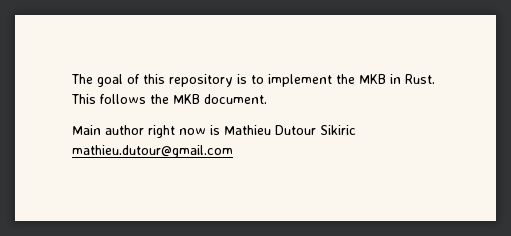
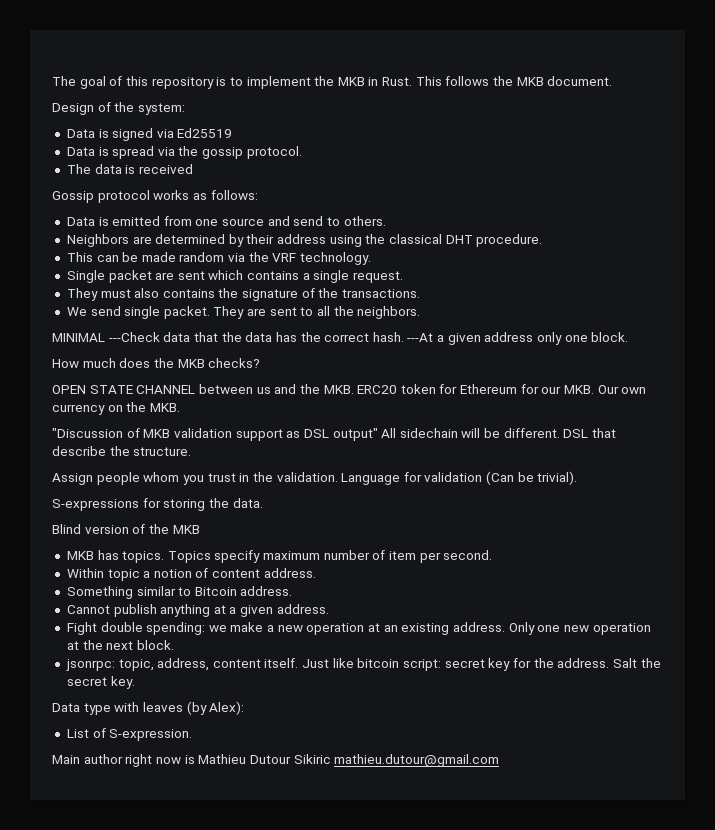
(267, 99) none -> [52,102,185,115] [66,128,233,141] [66,146,302,159] [66,164,193,174] [52,190,258,203] [66,216,386,226] [66,234,543,247] [66,252,372,265] [66,270,404,283] [66,288,421,301] [66,306,421,319] [52,332,629,345] [52,358,261,368] [52,384,647,394] [52,402,180,415] [52,428,617,441] [52,446,192,456] [52,471,578,485] [52,498,263,511] [52,524,200,534] [66,550,493,563] [66,568,316,581] [66,586,293,599] [66,604,329,617] [66,622,651,635] [66,640,174,650] [65,658,661,671] [66,676,135,689] [52,701,245,715] [66,728,193,741] // Design of the system: // Data is signed via Ed25519 // Data is spread via the gossip protocol. // The data is received // Gossip protocol works as follows: // Data is emitted from one source and send to others. // Neighbors are determined by their address using the classical DHT procedure. // This can be made random via the VRF technology. // Single packet are sent which contains a single request. // They must also contains the signature of the transactions. // We send single packet. They are sent to all the neighbors. // MINIMAL ---Check data that the data has the correct hash. ---At a given address only one block. // How much does the MKB checks? // OPEN STATE CHANNEL between us and the MKB. ERC20 token for Ethereum for our MKB. Our own currency on the MKB. // "Discussion of MKB validation support as DSL output" All sidechain will be different. DSL that describe the structure. // Assign people whom you trust in the validation. Language for validation (Can be trivial). // S-expressions for storing the data. // Blind version of the MKB // MKB has topics. Topics specify maximum number of item per second. // Within topic a notion of content address. // Something similar to Bitcoin address. // Cannot publish anything at a given address. // Fight double spending: we make a new operation at an existing address. Only one new operation at the next block. // jsonrpc: topic, address, content itself. Just like bitcoin script: secret key for the address. Salt the secret key. // Data type with leaves (by Alex): // List of S-expression.

